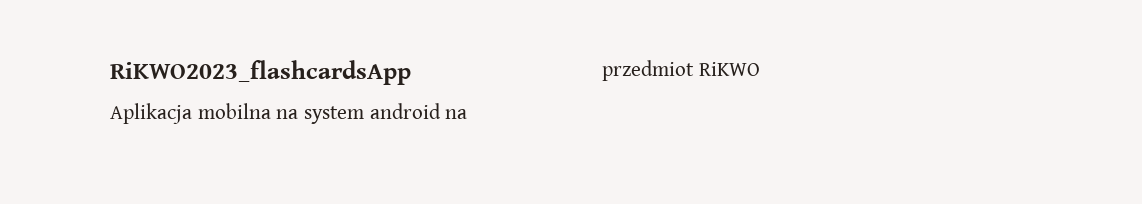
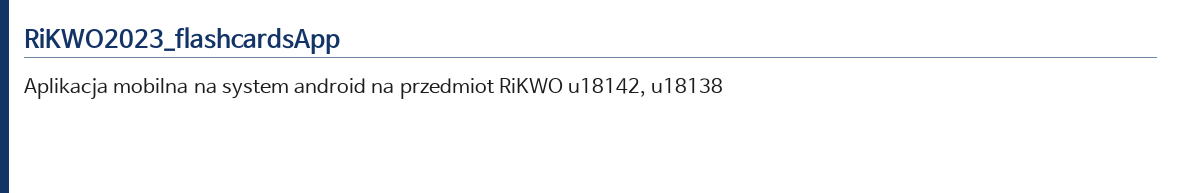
(760, 69) none -> [568,78,724,97] u18142, u18138

